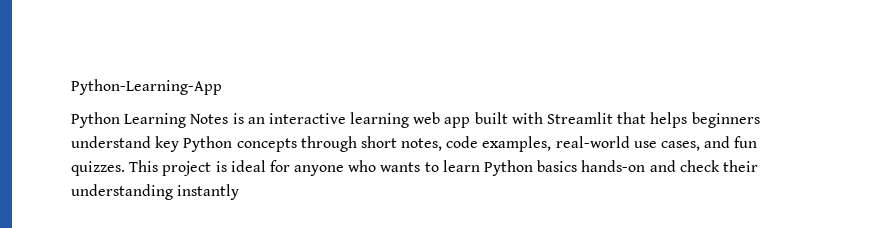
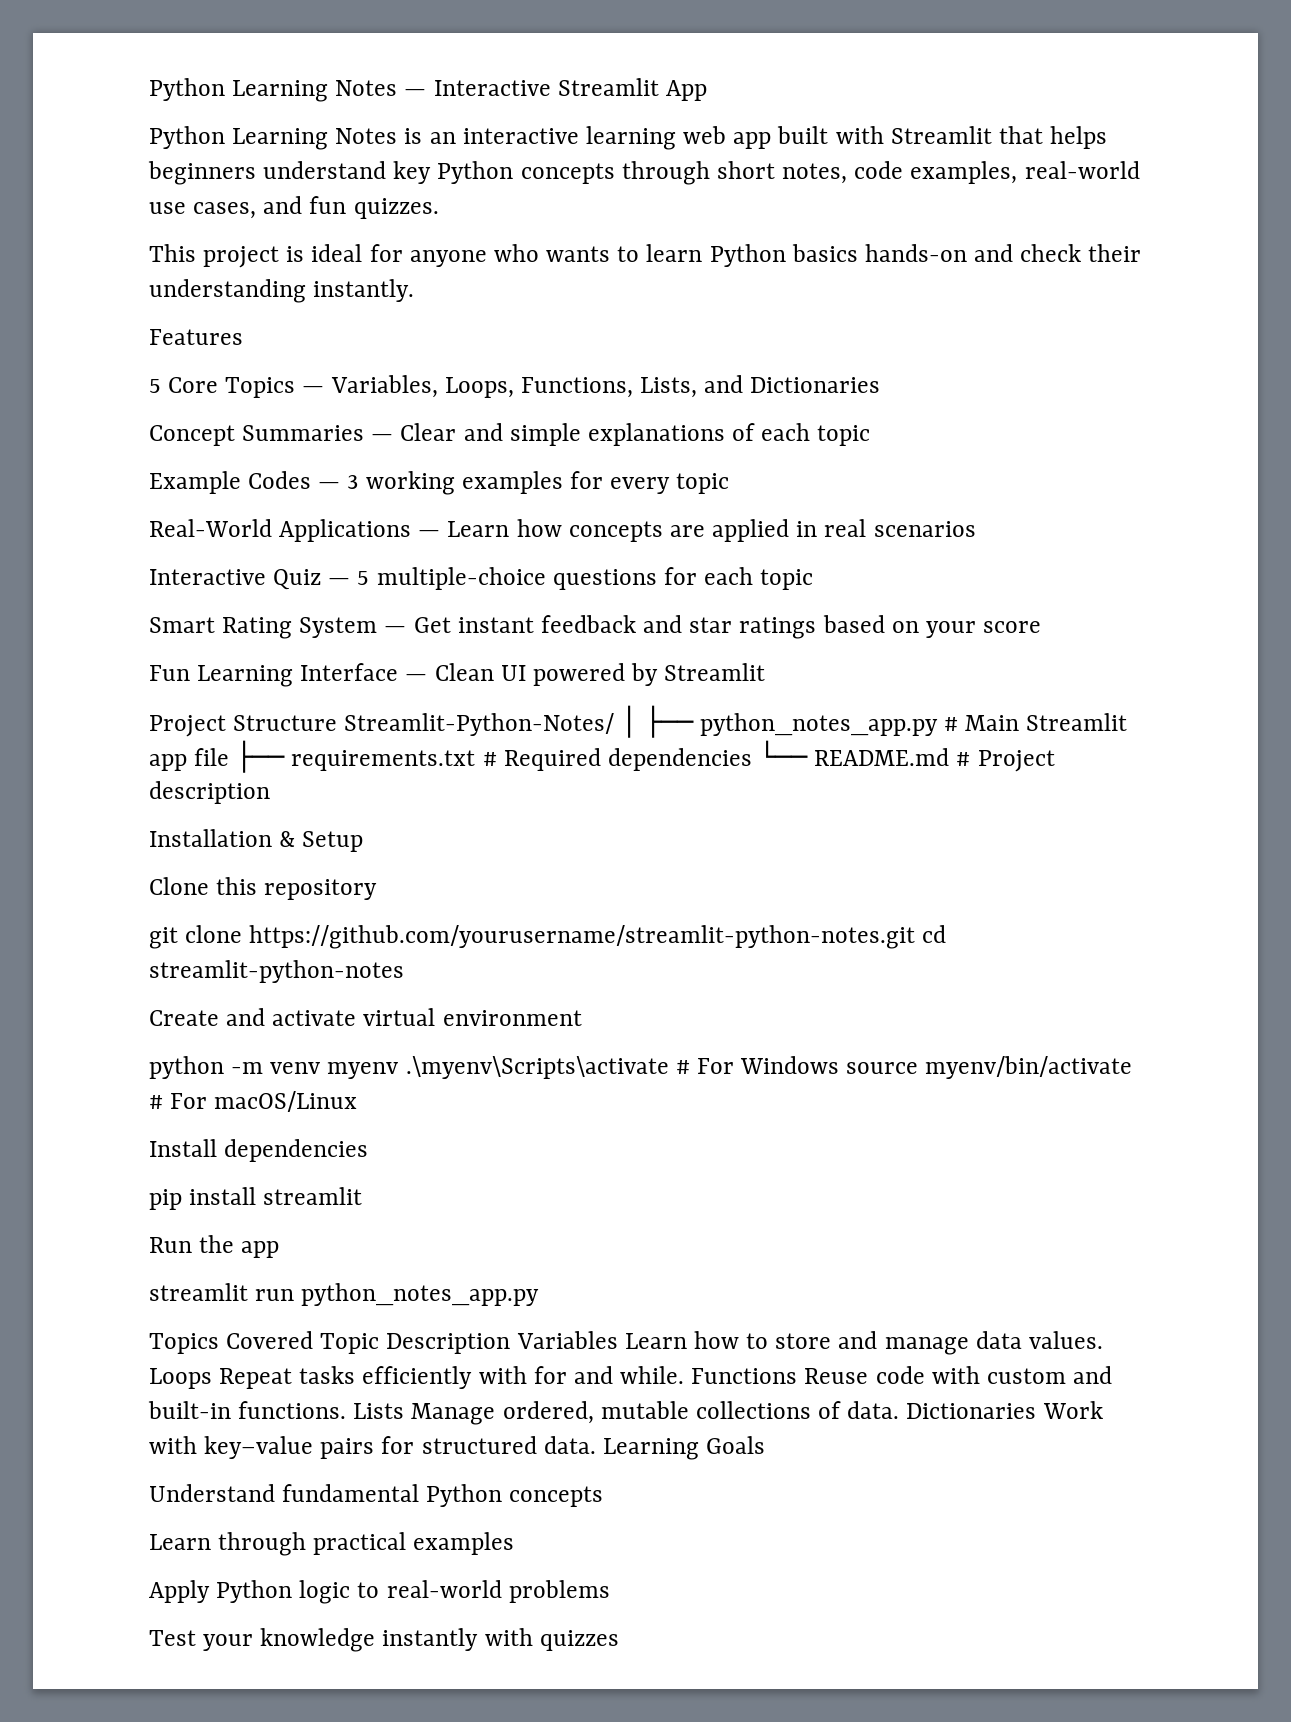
[71,79,222,95] Python-Learning-App -> [149,78,707,102] Python Learning Notes — Interactive Streamlit App
(125, 168) none -> (439, 208) //
[177,184,240,200] instantly -> [313,279,415,302] [149,329,243,345] [149,375,881,398] [149,423,871,446] [149,471,730,495] [149,519,976,542] [149,567,814,590] [149,615,1042,639] [149,663,766,687] [149,705,1128,738] [149,740,1055,773] [149,781,270,804] [149,829,364,852] [149,877,378,900] [149,925,947,949] [149,960,404,983] [149,1008,582,1026] [149,1056,1133,1079] [149,1091,358,1112] [149,1139,369,1162] [149,1187,363,1210] [149,1235,280,1258] [149,1283,540,1306] [149,1331,1103,1355] [149,1366,1113,1389] [148,1401,1103,1425] [149,1436,766,1460] [149,1484,604,1507] [149,1532,515,1556] [149,1580,610,1604] [149,1628,619,1652] instantly. // Features // 5 Core Topics — Variables, Loops, Functions, Lists, and Dictionaries // Concept Summaries — Clear and simple explanations of each topic // Example Codes — 3 working examples for every topic // Real-World Applications — Learn how concepts are applied in real scenarios // Interactive Quiz — 5 multiple-choice questions for each topic // Smart Rating System — Get instant feedback and star ratings based on your score // Fun Learning Interface — Clean UI powered by Streamlit // Project Structure Streamlit-Python-Notes/ │ ├── python_notes_app.py # Main Streamlit app file ├── requirements.txt # Required dependencies └── README.md # Project description // Installation & Setup // Clone this repository // git clone https://github.com/yourusername/streamlit-python-notes.git cd streamlit-python-notes // Create and activate virtual environment // python -m venv myenv .\myenv\Scripts\activate # For Windows source myenv/bin/activate # For macOS/Linux // Install dependencies // pip install streamlit // Run the app // streamlit run python_notes_app.py // Topics Covered Topic Description Variables Learn how to store and manage data values. Loops Repeat tasks efficiently with for and while. Functions Reuse code with custom and built-in functions. Lists Manage ordered, mutable collections of data. Dictionaries Work with key–value pairs for structured data. Learning Goals // Understand fundamental Python concepts // Learn through practical examples // Apply Python logic to real-world problems // Test your knowledge instantly with quizzes

